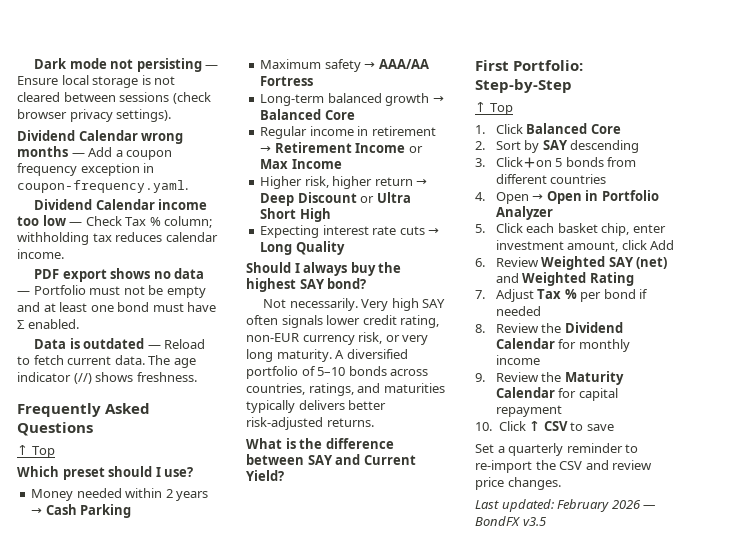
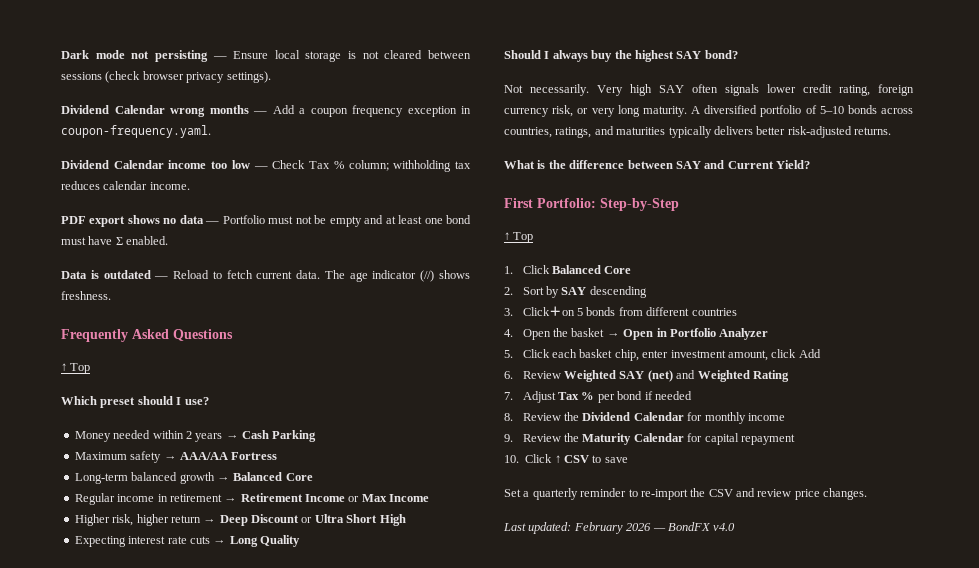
[246,333,299,342] non-EUR -> [878,84,914,96] foreign
(529, 198) none -> [553,328,605,337] the basket
[522,517,546,526] v3.5 -> [713,523,736,531] v4.0

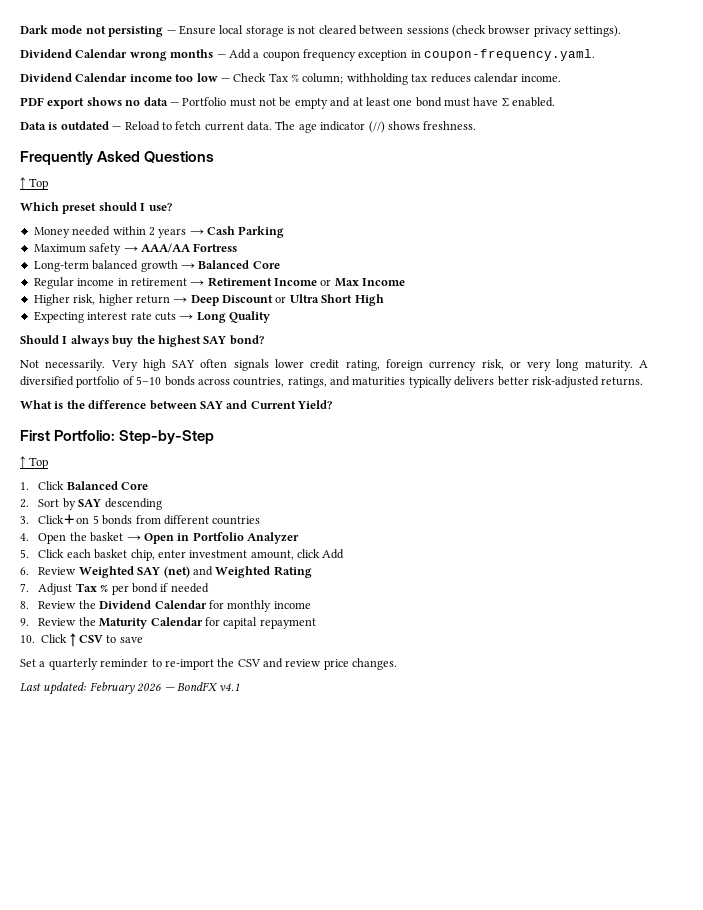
[713,523,736,531] v4.0 -> [219,683,241,691] v4.1

